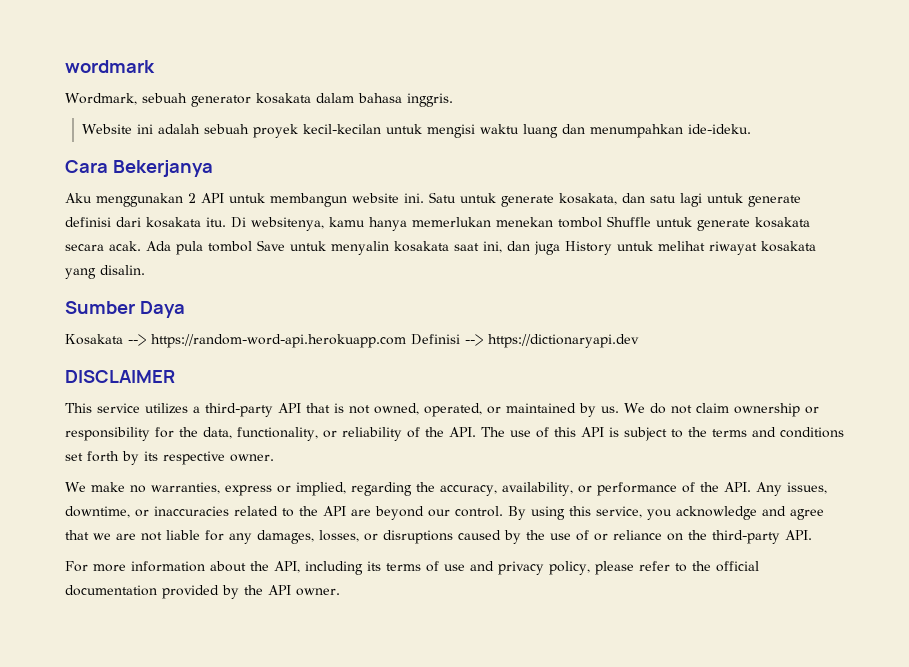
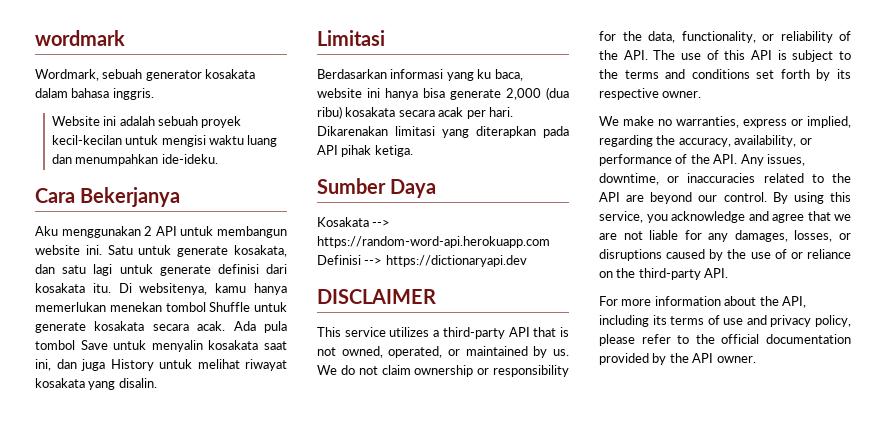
(145, 270) none -> [317,30,385,46] [317,69,523,81] [317,87,569,100] [317,106,513,119] [317,126,569,138] [317,145,413,157] // Limitasi // Berdasarkan informasi yang ku baca, website ini hanya bisa generate 2,000 (dua ribu) kosakata secara acak per hari. Dikarenakan limitasi yang diterapkan pada API pihak ketiga.

